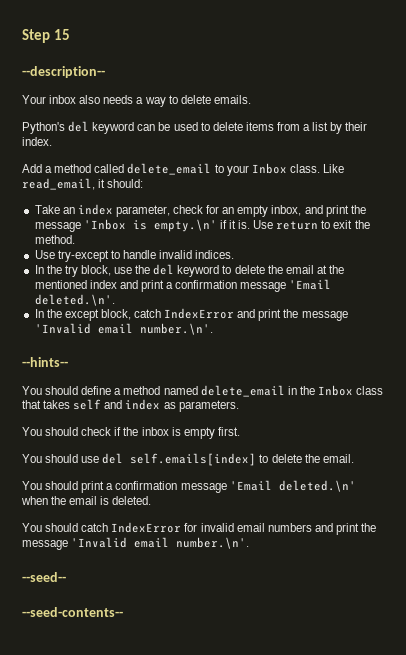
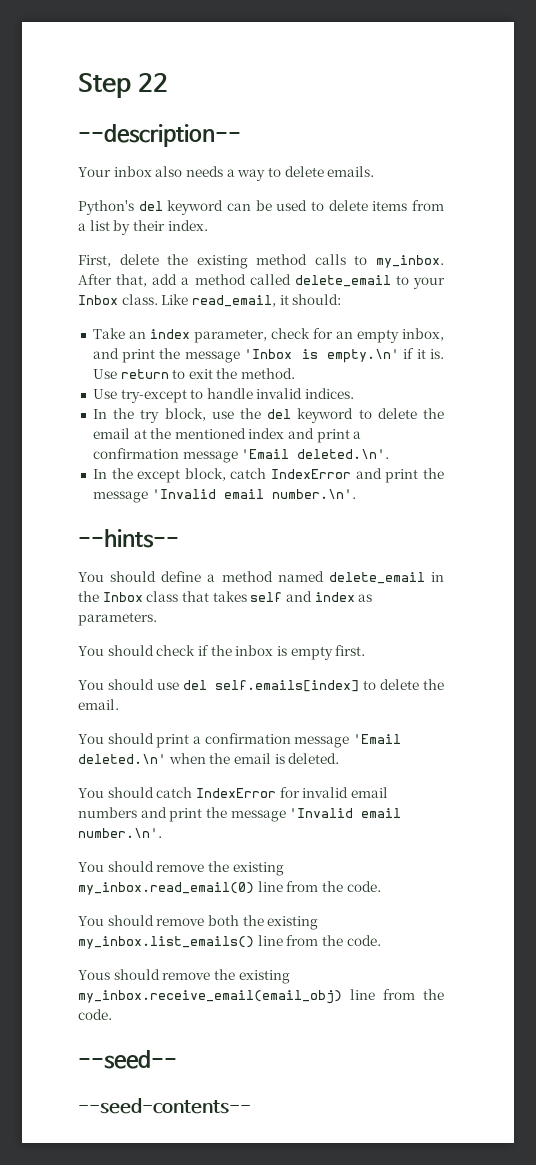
[54,29,71,40] 15 -> [137,73,168,92] 22
[22,164,42,173] Add -> [78,254,444,269] [78,274,178,287] First, delete the existing method calls to my_inbox. After that, add
(250, 543) none -> [78,861,284,876] [78,881,381,895] [78,915,319,930] [78,935,381,949] [78,969,290,984] [78,989,444,1004] [78,1009,112,1020] // You should remove the existing my_inbox.read_email(0) line from the code. // You should remove both the existing my_inbox.list_emails() line from the code. // Yous should remove the existing my_inbox.receive_email(email_obj) line from the code.

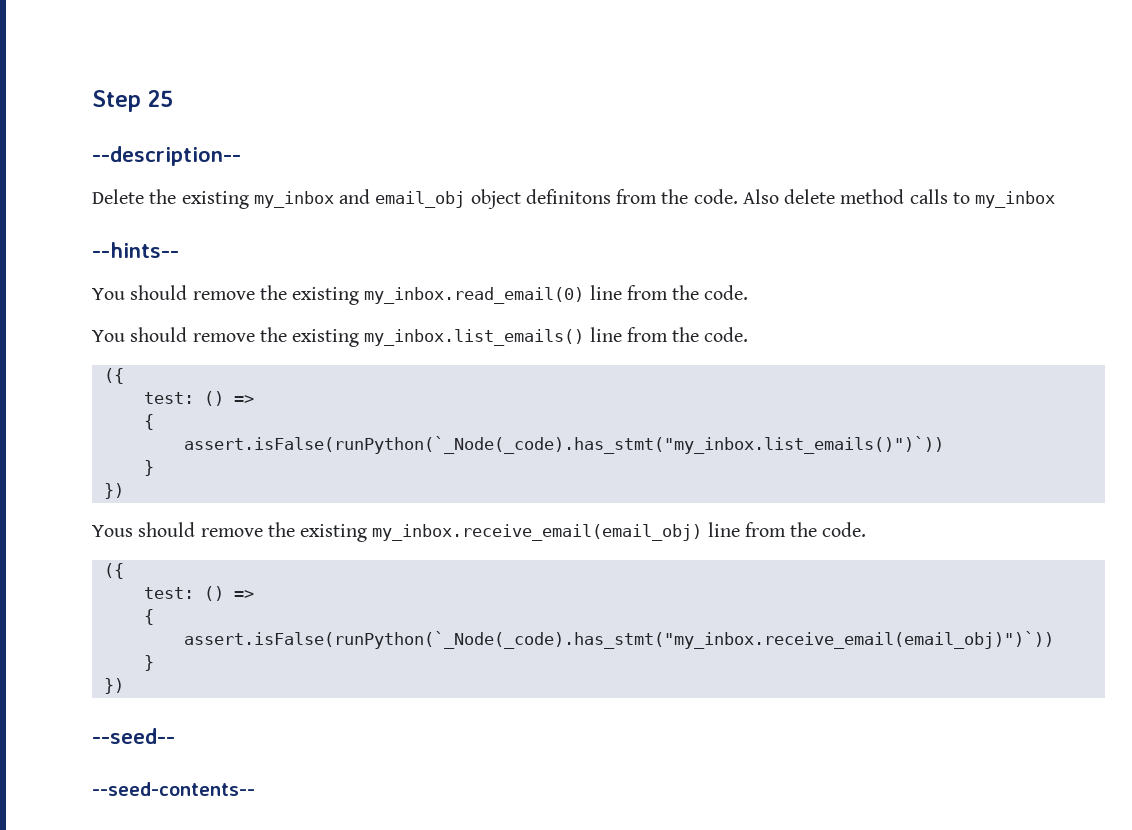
[137,73,168,92] 22 -> [148,90,173,107] 25
[78,166,375,181] [78,200,444,215] [78,220,208,235] [78,254,444,269] [78,274,445,289] [78,294,342,307] [92,328,444,343] [92,348,444,363] [92,368,296,379] [92,388,355,403] [92,408,444,423] [92,428,362,443] [92,448,390,463] [92,468,444,483] [92,489,356,503] [78,529,179,548] [78,571,444,584] [78,591,373,602] [78,612,157,626] [78,645,366,660] [78,679,444,692] [78,699,119,710] [78,733,401,748] [78,753,340,764] [78,787,388,798] [78,807,402,822] [78,828,162,838] Your inbox also needs a way to delete emails. // Python's del keyword can be used to delete items from a list by their index. // First, delete the existing method calls to my_inbox. After that, add a method called delete_email to your Inbox class. Like read_email, it should: // Take an index parameter, check for an empty inbox, and print the message 'Inbox is empty.\n' if it is. Use return to exit the method. // Use try-except to handle invalid indices. // In the try block, use the del keyword to delete the email at the mentioned index and print a confirmation message 'Email deleted.\n'. // In the except block, catch IndexError and print the message 'Invalid email number.\n'. // --hints-- // You should define a method named delete_email in the Inbox class that takes self and index as parameters. // You should check if the inbox is empty first. // You should use del self.emails[index] to delete the email. // You should print a confirmation message 'Email deleted.\n' when the email is deleted. // You should catch IndexError for invalid email numbers and print the message 'Invalid email number.\n'. -> [92,189,1056,209] [92,242,179,258] Delete the existing my_inbox and email_obj object definitons from the code. Also delete method calls to my_inbox // --hints--
[207,915,239,926] both -> (255, 337) none
(381, 940) none -> [103,368,124,384] [143,391,254,406] [143,414,154,430] [183,436,944,454] [143,460,154,476] [103,483,124,499] // ({ // test: () => // { // assert.isFalse(runPython(`_Node(_code).has_stmt("my_inbox.list_emails()")`)) // } // })
(112, 1014) none -> [103,563,124,579] [143,586,254,601] [143,609,154,625] [183,631,1054,649] [143,655,154,671] [103,678,124,694] // ({ // test: () => // { // assert.isFalse(runPython(`_Node(_code).has_stmt("my_inbox.receive_email(email_obj)")`)) // } // })

